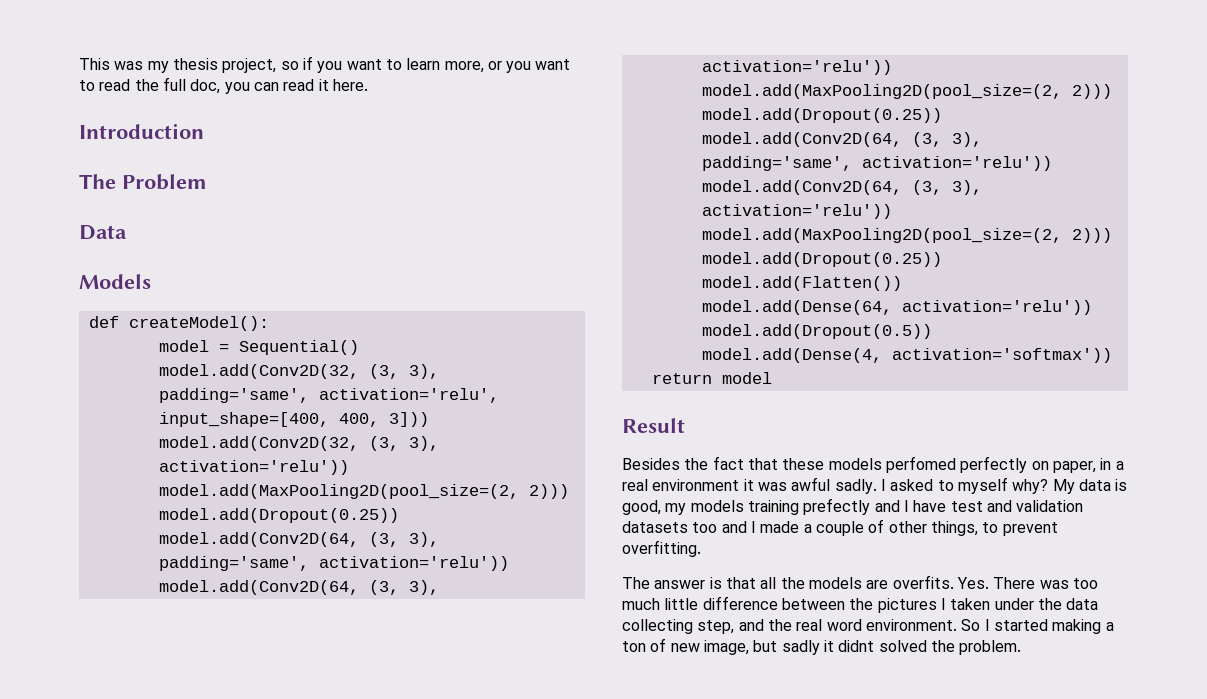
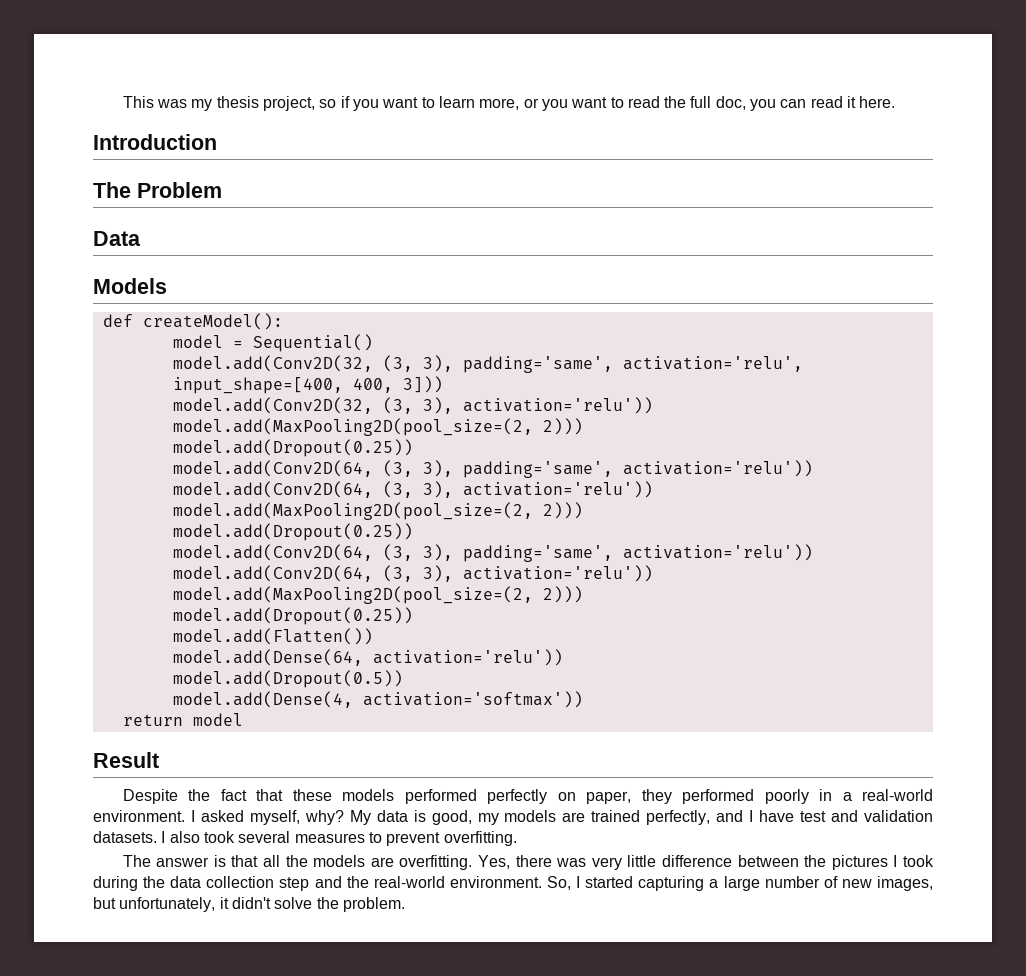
[622,458,680,470] Besides -> [122,789,178,804] Despite
[885,456,956,473] perfomed -> [404,789,477,804] performed
[1100,458,1124,470] [622,477,1008,494] in a real environment it was awful sadly. I asked to myself -> [641,789,934,804] [93,810,300,825] they performed poorly in a real-world environment. I asked myself,
[747,498,871,515] training prefectly -> [562,810,711,825] are trained perfectly,
[622,519,978,536] datasets too and I made a couple of other things, -> [93,831,365,843] datasets. I also took several measures
[892,575,1098,589] [622,598,660,610] overfits. Yes. There was too much -> [399,855,622,870] overfitting. Yes, there was very
[950,598,1099,610] [622,619,1114,634] [622,638,927,655] taken under the data collecting step, and the real word environment. So I started making a ton of new image, but sadly it didnt solved -> [903,855,935,867] [93,876,933,891] [93,897,313,912] took during the data collection step and the real-world environment. So, I started capturing a large number of new images, but unfortunately, it didn't solve

